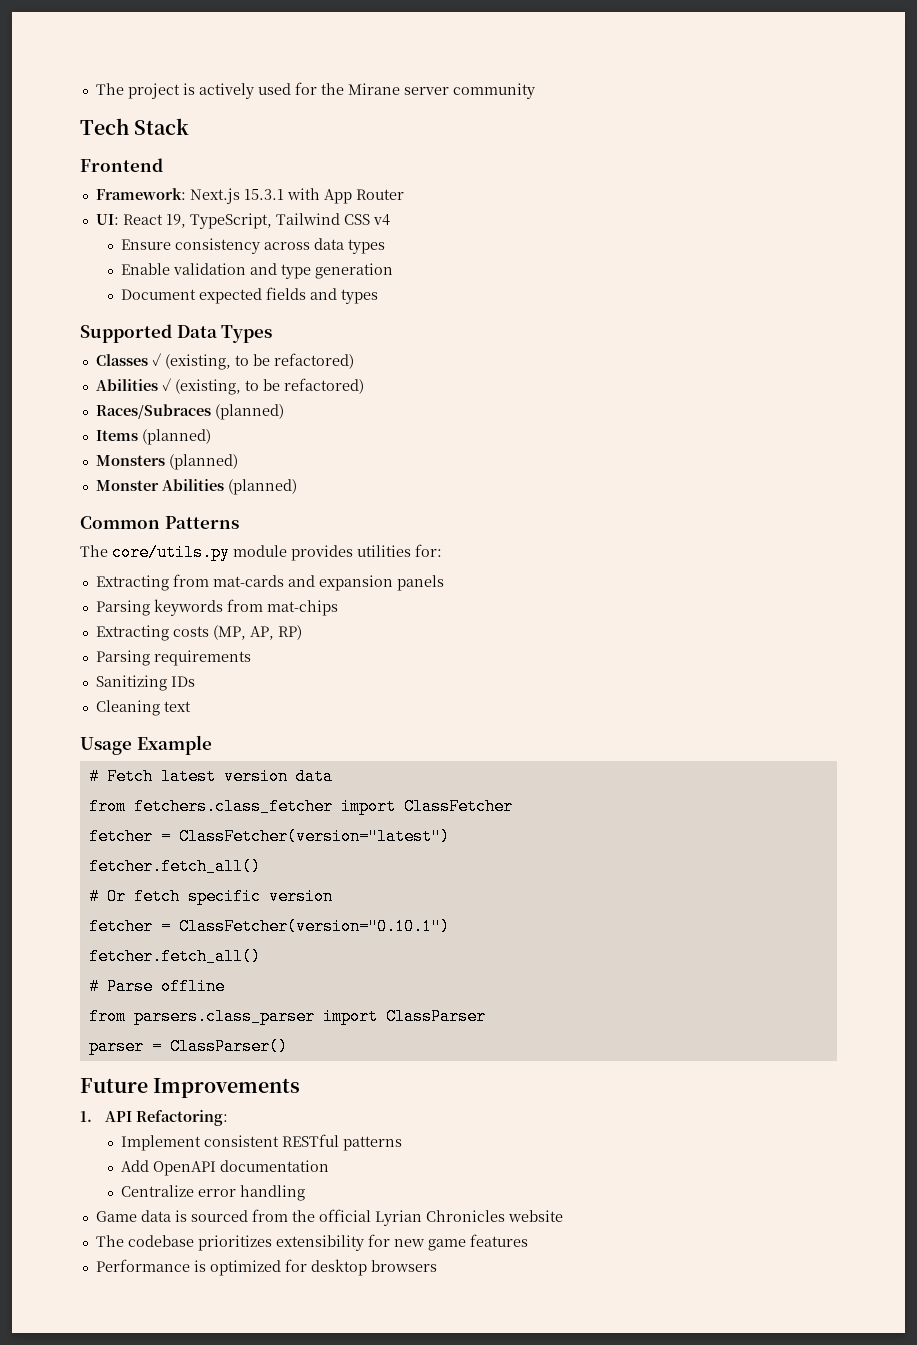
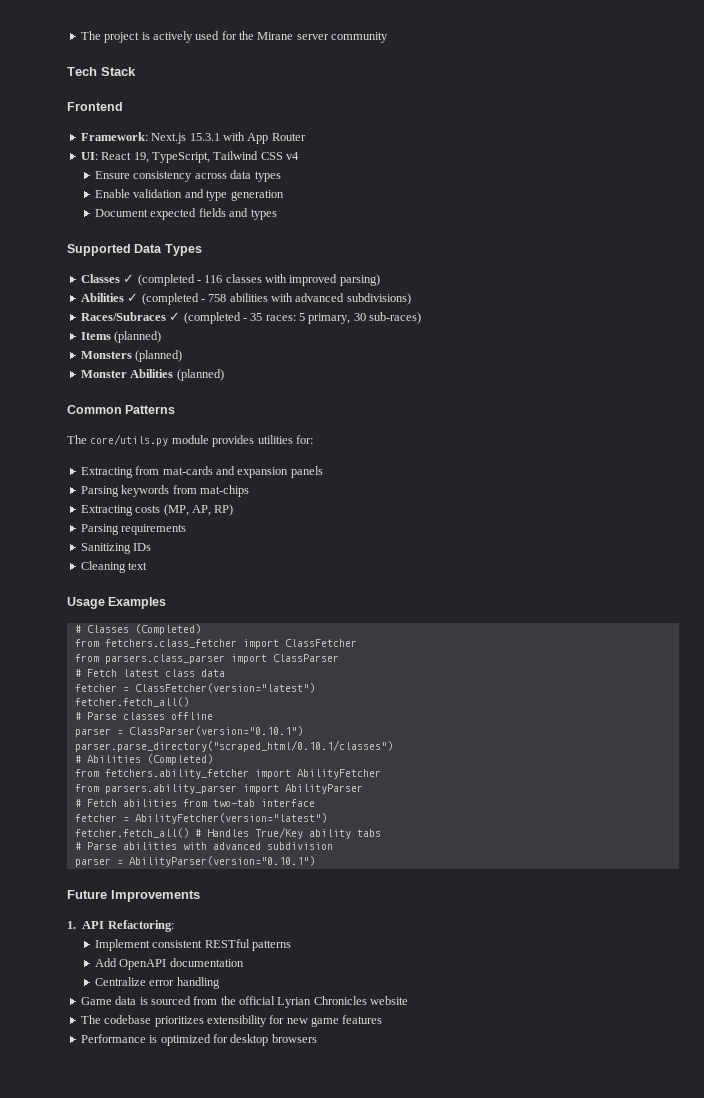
[164,353,354,370] [95,378,364,395] [95,404,284,420] (existing, to be refactored) // Abilities ✓ (existing, to be refactored) // Races/Subraces (planned) -> [137,274,380,286] [80,293,411,305] [80,312,422,324] (completed - 116 classes with improved parsing) // Abilities ✓ (completed - 758 abilities with advanced subdivisions) // Races/Subraces ✓ (completed - 35 races: 5 primary, 30 sub-races)
[136,735,212,755] [88,768,333,785] Example // # Fetch latest version data -> [108,597,167,609] [74,624,201,635] Examples // # Classes (Completed)
(513, 806) none -> [74,654,339,664] [74,669,225,677] // from parsers.class_parser import ClassParser // # Fetch latest class data
[106,888,333,905] [88,918,450,935] [88,948,261,965] [88,978,225,995] [88,1008,486,1025] [88,1038,288,1055] Or fetch specific version // fetcher = ClassFetcher(version="0.10.1") // fetcher.fetch_all() // # Parse offline // from parsers.class_parser import ClassParser // parser = ClassParser() -> [86,712,213,720] [74,726,303,737] [74,740,393,752] [74,754,213,765] [74,769,381,779] [74,784,363,794] [74,799,315,807] [74,813,327,824] [74,827,381,839] [74,842,333,850] [74,856,315,867] Parse classes offline // parser = ClassParser(version="0.10.1") // parser.parse_directory("scraped_html/0.10.1/classes") // # Abilities (Completed) // from fetchers.ability_fetcher import AbilityFetcher // from parsers.ability_parser import AbilityParser // # Fetch abilities from two-tab interface // fetcher = AbilityFetcher(version="latest") // fetcher.fetch_all() # Handles True/Key ability tabs // # Parse abilities with advanced subdivision // parser = AbilityParser(version="0.10.1")

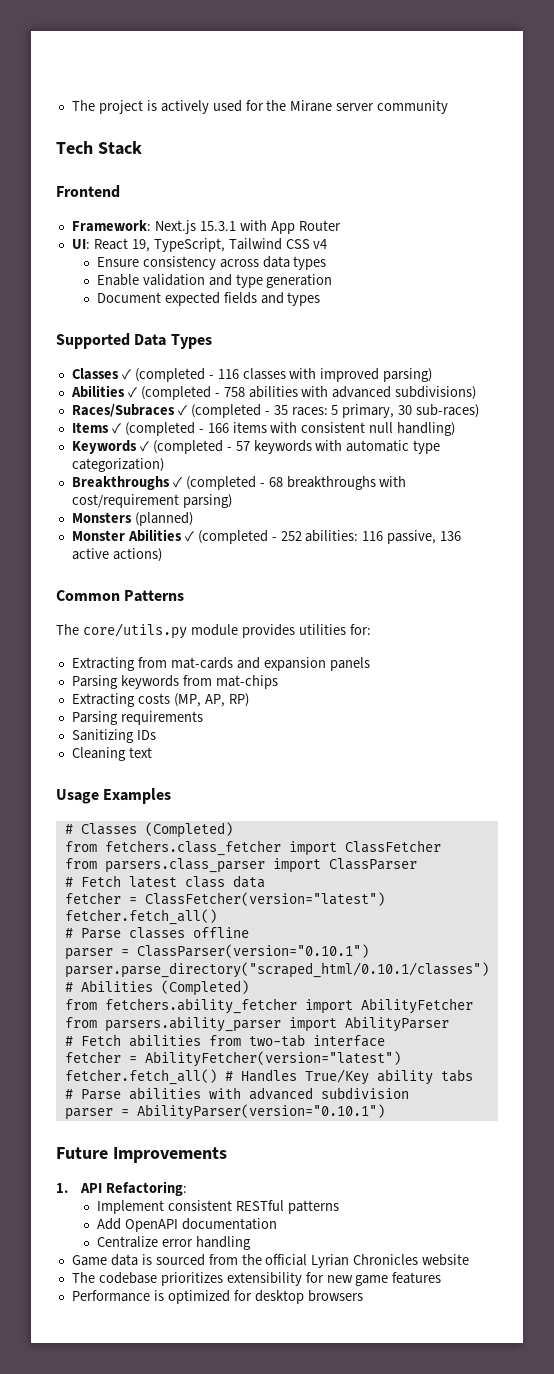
[114,331,162,343] [80,350,183,362] [80,369,224,381] (planned) // Monsters (planned) // Monster Abilities (planned) -> [111,422,456,436] [71,440,441,454] [71,458,164,472] [71,476,407,490] [71,494,232,508] [71,512,193,526] [71,529,462,544] [71,548,162,562] ✓ (completed - 166 items with consistent null handling) // Keywords ✓ (completed - 57 keywords with automatic type categorization) // Breakthroughs ✓ (completed - 68 breakthroughs with cost/requirement parsing) // Monsters (planned) // Monster Abilities ✓ (completed - 252 abilities: 116 passive, 136 active actions)

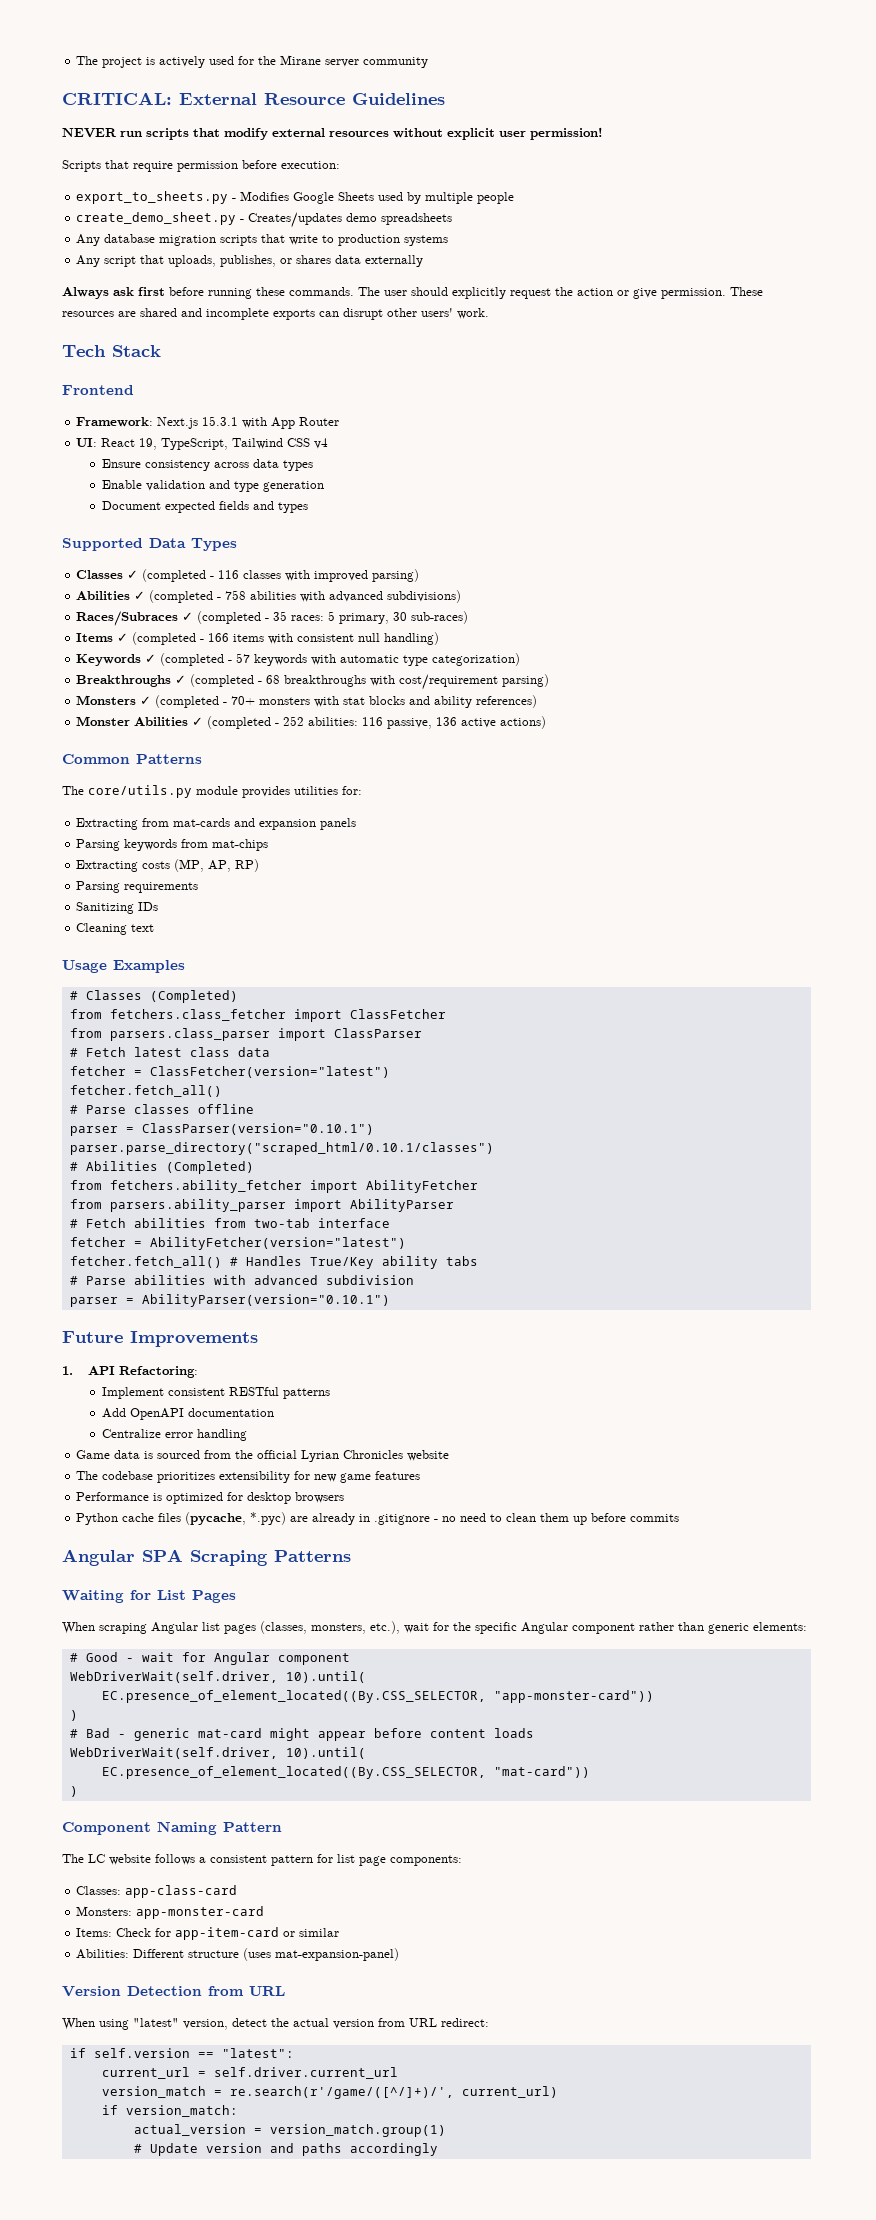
(449, 107) none -> [62,92,445,105] [62,127,603,140] [62,160,340,172] [76,191,515,204] [76,212,453,228] [76,234,449,246] [76,255,424,267] [62,287,763,299] [62,308,489,320] // CRITICAL: External Resource Guidelines // NEVER run scripts that modify external resources without explicit user permission! // Scripts that require permission before execution: // export_to_sheets.py - Modifies Google Sheets used by multiple people // create_demo_sheet.py - Creates/updates demo spreadsheets // Any database migration scripts that write to production systems // Any script that uploads, publishes, or shares data externally // Always ask first before running these commands. The user should explicitly request the action or give permission. These resources are shared and incomplete exports can disrupt other users' work.
[134,512,193,526] (planned) -> [140,695,538,708] ✓ (completed - 70+ monsters with stat blocks and ability references)
(363, 1296) none -> [76,1512,680,1525] [62,1549,351,1566] [62,1590,236,1603] [62,1621,807,1634] [69,1652,350,1665] [69,1671,366,1683] [101,1690,654,1703] [69,1710,78,1721] [69,1728,534,1741] [69,1747,366,1759] [101,1766,590,1779] [69,1786,78,1797] [62,1821,282,1835] [62,1854,462,1866] [76,1885,238,1898] [76,1906,265,1919] [76,1927,340,1940] [76,1948,400,1961] [62,1986,285,1997] [62,2018,489,2030] [69,2048,294,2058] [101,2067,398,2079] [101,2086,558,2099] [101,2105,238,2117] [133,2124,446,2137] [133,2143,438,2156] // Python cache files (pycache, *.pyc) are already in .gitignore - no need to clean them up before commits // Angular SPA Scraping Patterns // Waiting for List Pages // When scraping Angular list pages (classes, monsters, etc.), wait for the specific Angular component rather than generic elements: // # Good - wait for Angular component // WebDriverWait(self.driver, 10).until( // EC.presence_of_element_located((By.CSS_SELECTOR, "app-monster-card")) // ) // # Bad - generic mat-card might appear before content loads // WebDriverWait(self.driver, 10).until( // EC.presence_of_element_located((By.CSS_SELECTOR, "mat-card")) // ) // Component Naming Pattern // The LC website follows a consistent pattern for list page components: // Classes: app-class-card // Monsters: app-monster-card // Items: Check for app-item-card or similar // Abilities: Different structure (uses mat-expansion-panel) // Version Detection from URL // When using "latest" version, detect the actual version from URL redirect: // if self.version == "latest": // current_url = self.driver.current_url // version_match = re.search(r'/game/([^/]+)/', current_url) // if version_match: // actual_version = version_match.group(1) // # Update version and paths accordingly

